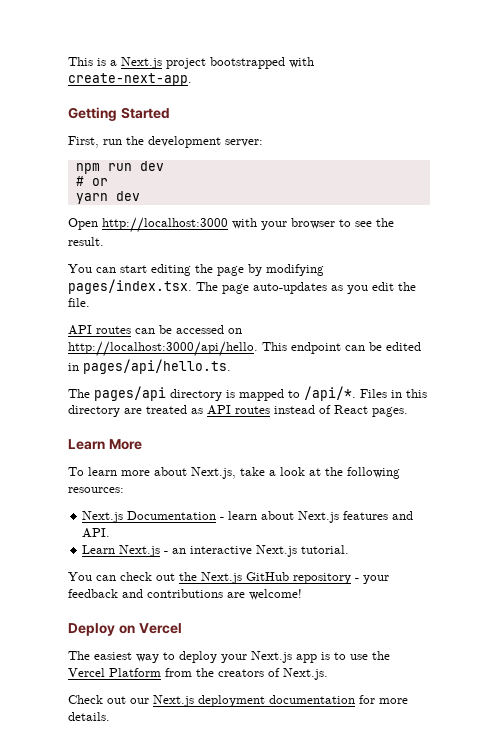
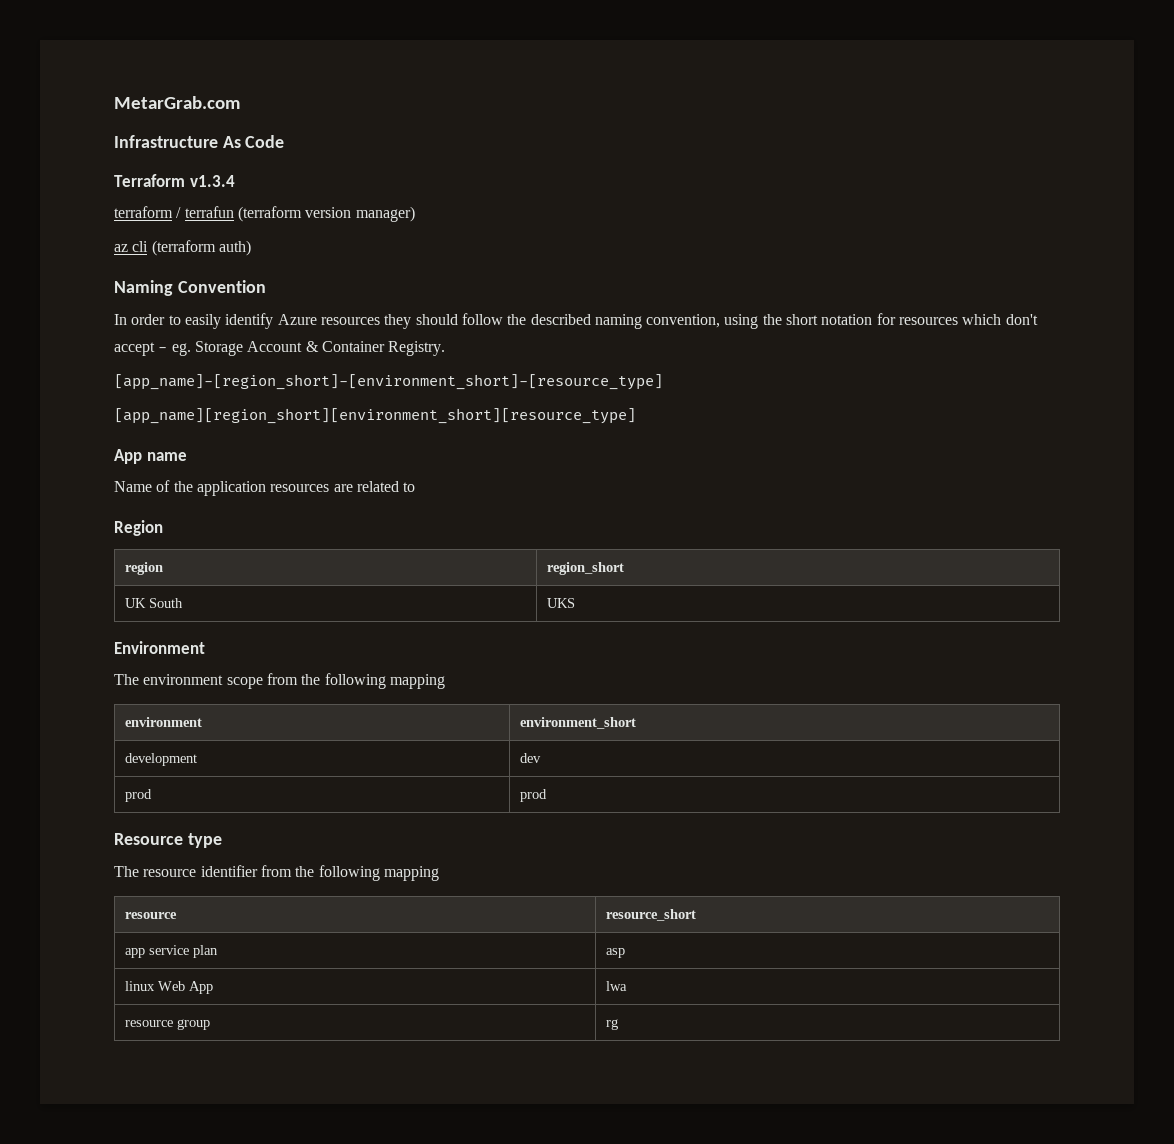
[68,57,314,69] [68,73,192,86] [68,107,170,121] [68,136,263,148] [75,161,164,174] [75,176,108,186] [75,191,140,204] [68,217,394,233] [68,237,104,246] [68,264,324,276] [68,279,416,294] [68,298,90,307] [68,325,242,335] [68,341,421,357] [68,359,231,374] [68,386,427,401] [68,405,408,417] [68,439,142,450] [68,467,400,479] [68,487,124,493] [82,511,414,523] [82,528,111,538] [82,545,350,557] [68,572,389,584] [68,589,302,600] [68,623,182,636] [68,651,390,663] [68,668,328,680] [68,695,408,707] [68,712,110,721] This is a Next.js project bootstrapped with create-next-app. // Getting Started // First, run the development server: // npm run dev // # or // yarn dev // Open http://localhost:3000 with your browser to see the result. // You can start editing the page by modifying pages/index.tsx. The page auto-updates as you edit the file. // API routes can be accessed on http://localhost:3000/api/hello. This endpoint can be edited in pages/api/hello.ts. // The pages/api directory is mapped to /api/*. Files in this directory are treated as API routes instead of React pages. // Learn More // To learn more about Next.js, take a look at the following resources: // Next.js Documentation - learn about Next.js features and API. // Learn Next.js - an interactive Next.js tutorial. // You can check out the Next.js GitHub repository - your feedback and contributions are welcome! // Deploy on Vercel // The easiest way to deploy your Next.js app is to use the Vercel Platform from the creators of Next.js. // Check out our Next.js deployment documentation for more details. -> [114,96,240,109] [114,135,285,148] [114,174,235,187] [114,206,415,222] [114,240,251,256] [114,280,266,296] [114,313,1038,329] [114,341,446,356] [114,374,663,390] [114,408,636,424] [114,449,187,464] [114,480,416,496] [114,520,163,536] [124,562,163,575] [546,562,624,575] [124,598,183,608] [546,598,575,608] [114,641,205,654] [114,673,445,689] [124,717,202,727] [519,717,636,729] [124,753,197,766] [519,753,541,763] [124,789,152,802] [519,789,547,802] [114,833,222,848] [114,865,439,881] [124,912,177,919] [605,909,696,921] [124,945,218,958] [605,948,625,958] [124,981,213,994] [605,981,627,991] [124,1019,210,1030] [605,1019,618,1030] MetarGrab.com // Infrastructure As Code // Terraform v1.3.4 // terraform / terrafun (terraform version manager) // az cli (terraform auth) // Naming Convention // In order to easily identify Azure resources they should follow the described naming convention, using the short notation for resources which don't accept - eg. Storage Account & Container Registry. // [app_name]-[region_short]-[environment_short]-[resource_type] // [app_name][region_short][environment_short][resource_type] // App name // Name of the application resources are related to // Region // region | region_short // UK South | UKS // Environment // The environment scope from the following mapping // environment | environment_short // development | dev // prod | prod // Resource type // The resource identifier from the following mapping // resource | resource_short // app service plan | asp // linux Web App | lwa // resource group | rg

